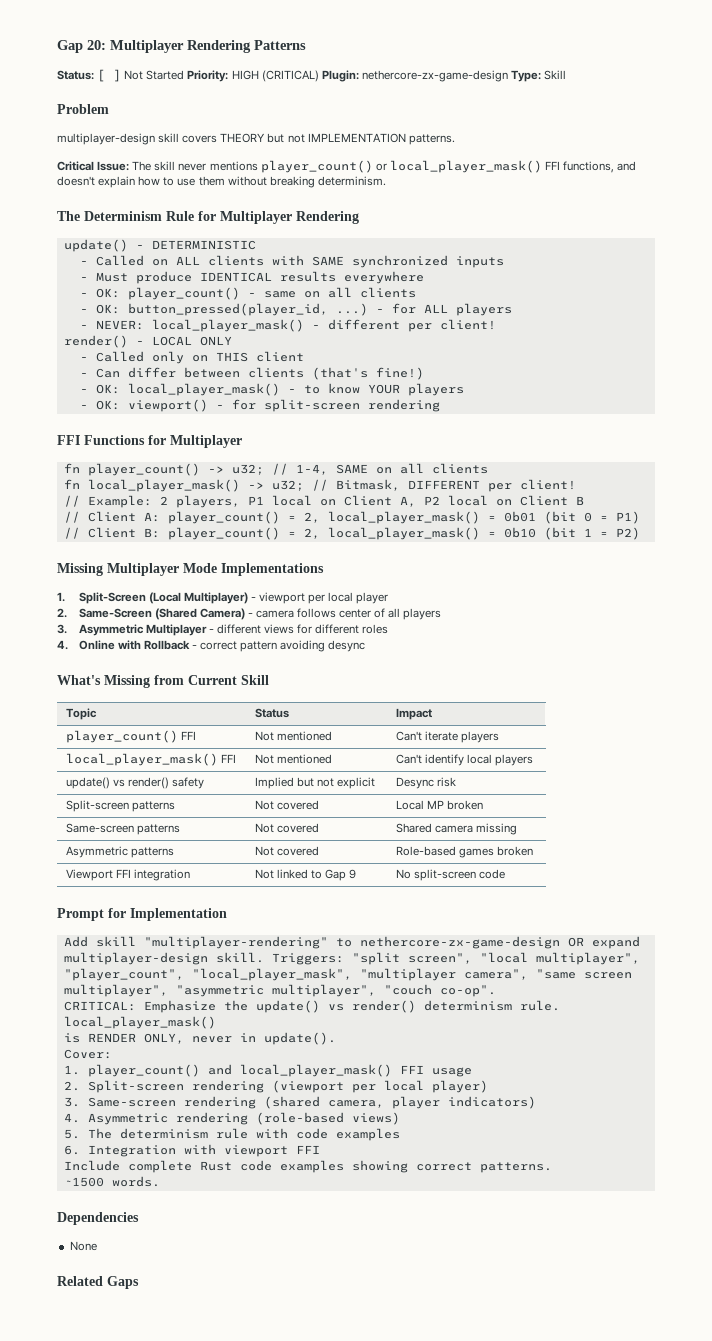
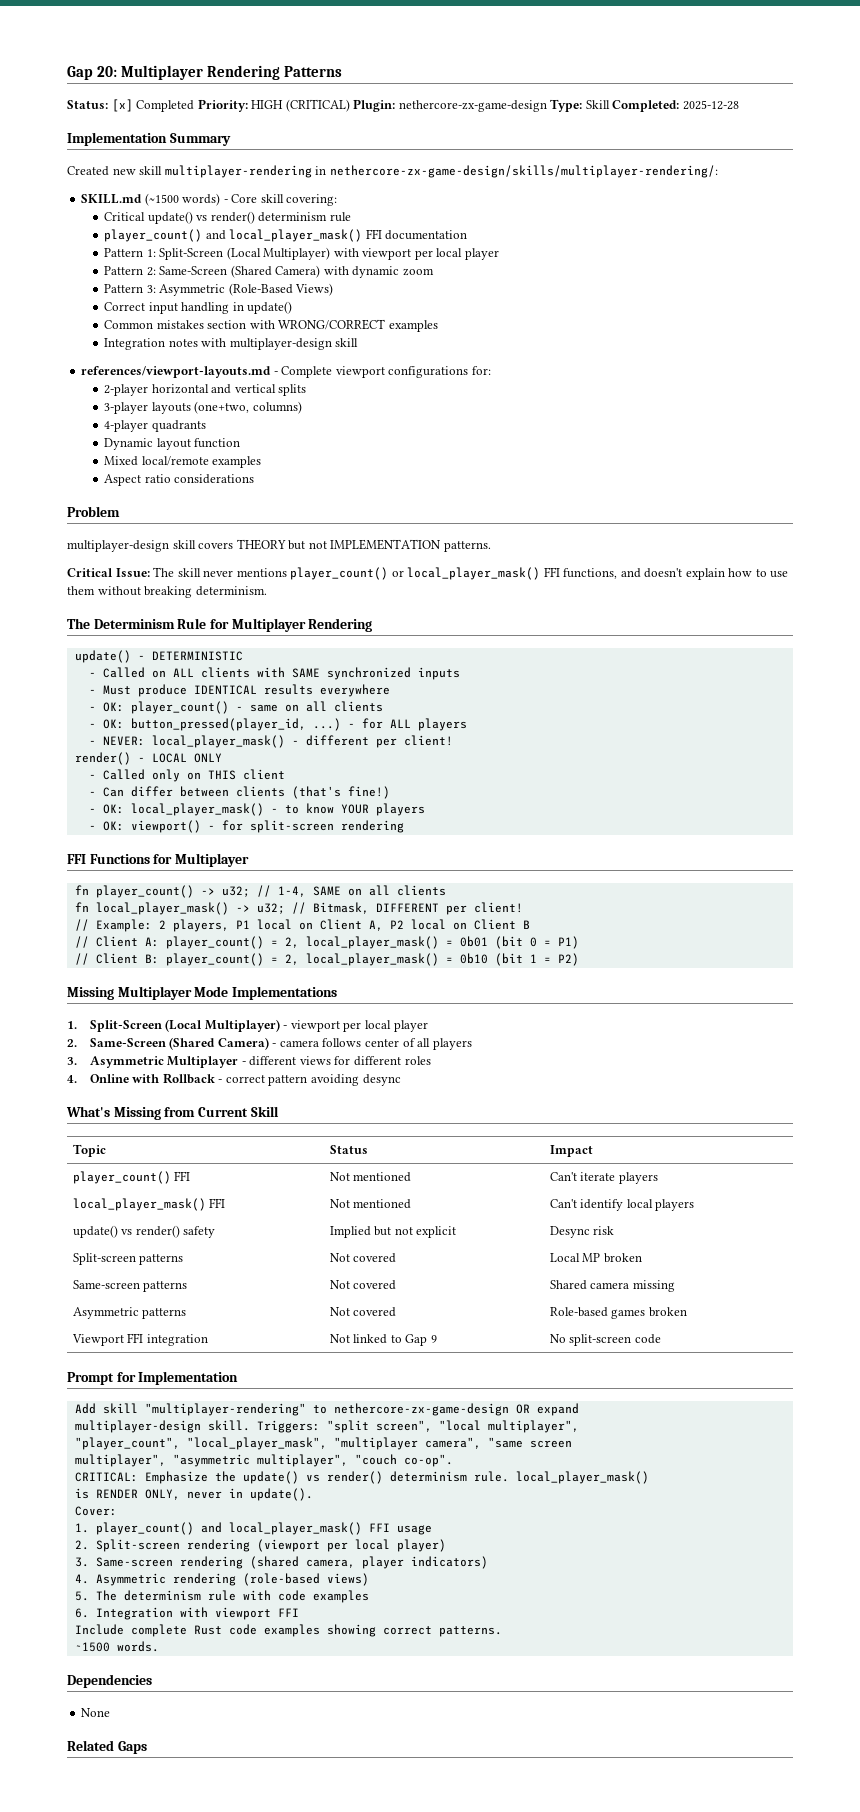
[97,69,185,82] [ ] Not Started -> [111,99,195,112] [x] Completed
(567, 75) none -> [612,100,739,112] [67,132,231,146] [67,165,718,178] [81,193,338,206] [104,211,351,224] [104,229,468,242] [104,247,499,260] [104,265,434,278] [104,283,334,296] [104,301,293,314] [104,319,438,332] [104,338,359,350] [81,366,491,378] [104,384,307,396] [104,401,302,414] [104,420,206,432] [104,438,241,450] [104,456,262,468] [104,474,255,486] Completed: 2025-12-28 // Implementation Summary // Created new skill multiplayer-rendering in nethercore-zx-game-design/skills/multiplayer-rendering/: // SKILL.md (~1500 words) - Core skill covering: // Critical update() vs render() determinism rule // player_count() and local_player_mask() FFI documentation // Pattern 1: Split-Screen (Local Multiplayer) with viewport per local player // Pattern 2: Same-Screen (Shared Camera) with dynamic zoom // Pattern 3: Asymmetric (Role-Based Views) // Correct input handling in update() // Common mistakes section with WRONG/CORRECT examples // Integration notes with multiplayer-design skill // references/viewport-layouts.md - Complete viewport configurations for: // 2-player horizontal and vertical splits // 3-player layouts (one+two, columns) // 4-player quadrants // Dynamic layout function // Mixed local/remote examples // Aspect ratio considerations

